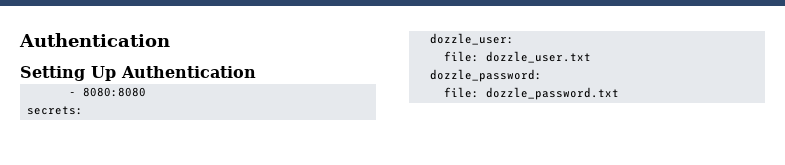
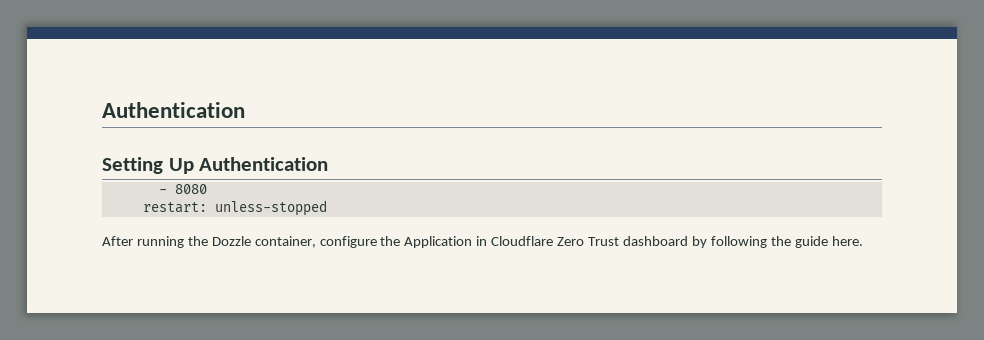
[82,87,146,97] [26,106,83,115] [429,33,514,45] [443,51,591,63] [429,69,542,82] [443,87,619,100] 8080:8080 // secrets: // dozzle_user: // file: dozzle_user.txt // dozzle_password: // file: dozzle_password.txt -> [174,184,207,194] [142,200,327,216] [102,236,863,248] 8080 // restart: unless-stopped // After running the Dozzle container, configure the Application in Cloudflare Zero Trust dashboard by following the guide here.

